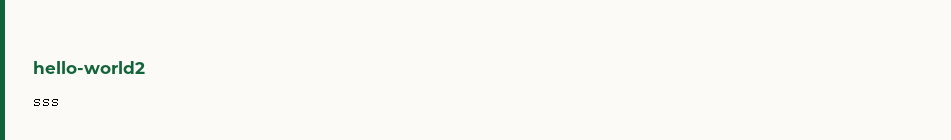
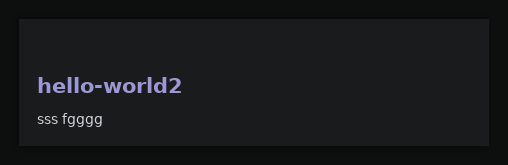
(60, 102) none -> [62,113,103,127] fgggg

